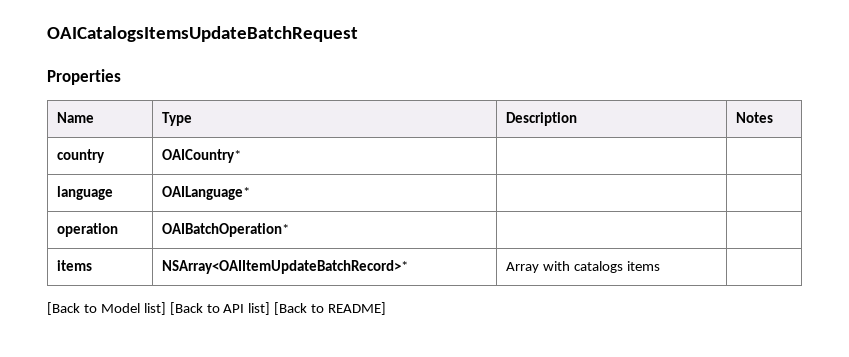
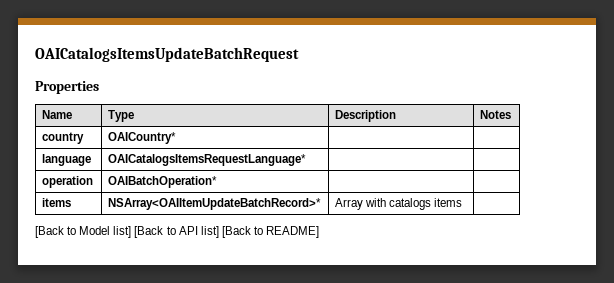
[162,186,251,200] OAILanguage* -> [108,154,307,166] OAICatalogsItemsRequestLanguage*

